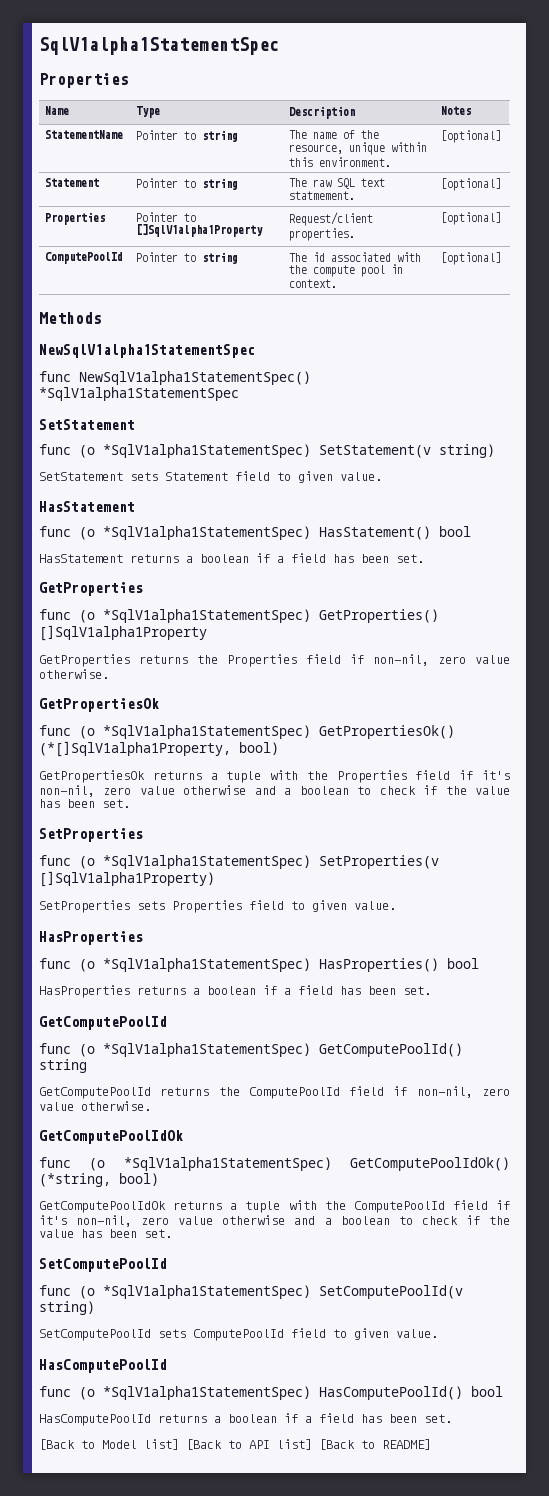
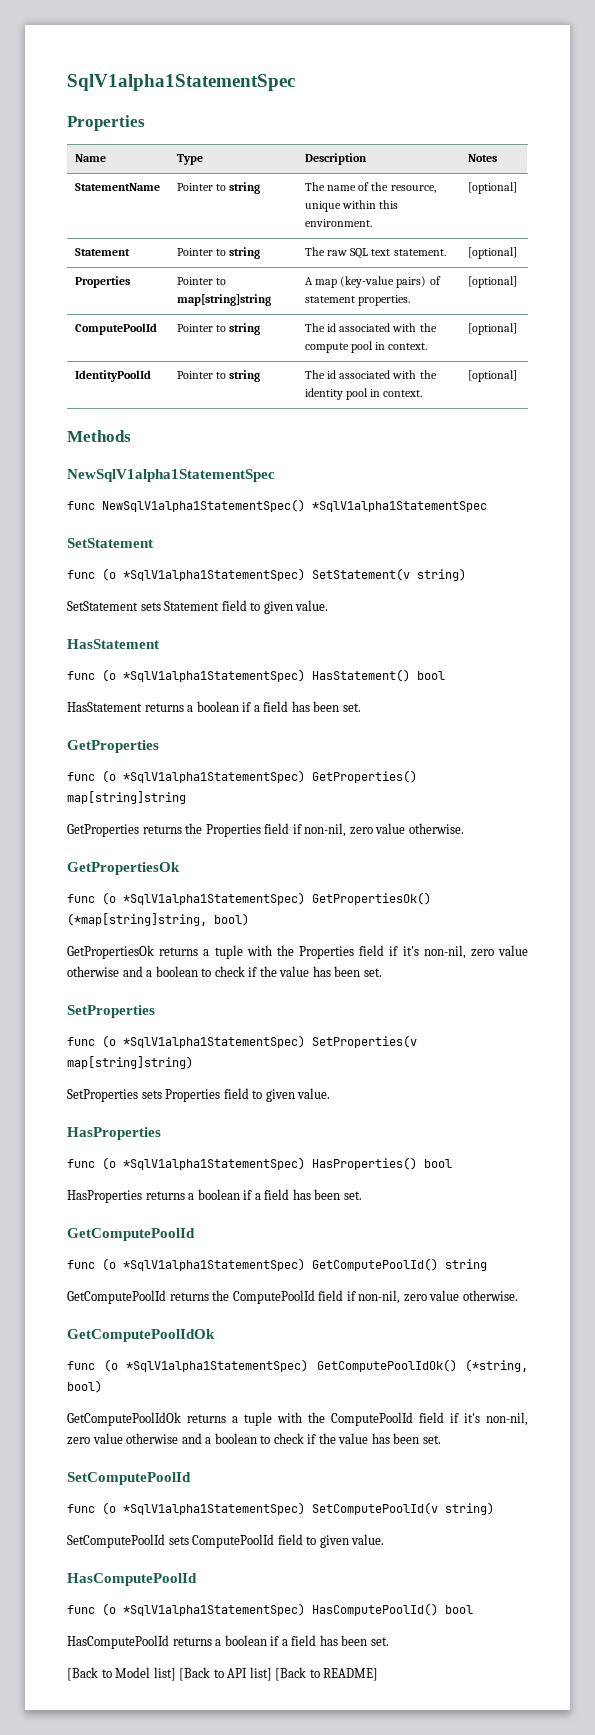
[289,191,356,200] statmement. -> [393,249,446,256] statement.
[136,224,264,237] [289,212,374,226] []SqlV1alpha1Property | Request/client -> [177,294,272,306] [305,276,441,288] [305,296,356,303] map[string]string | A map (key-value pairs) of statement
(502, 258) none -> [75,370,152,382] [177,370,261,382] [305,370,437,379] [305,388,423,400] [468,370,518,382] // IdentityPoolId | Pointer to string | The id associated with the identity pool in context. | [optional]
[39,625,207,641] []SqlV1alpha1Property -> [67,791,186,804] map[string]string
[39,741,231,757] (*[]SqlV1alpha1Property, -> [67,913,207,926] (*map[string]string,
[39,871,215,887] []SqlV1alpha1Property) -> [67,1056,193,1069] map[string]string)

